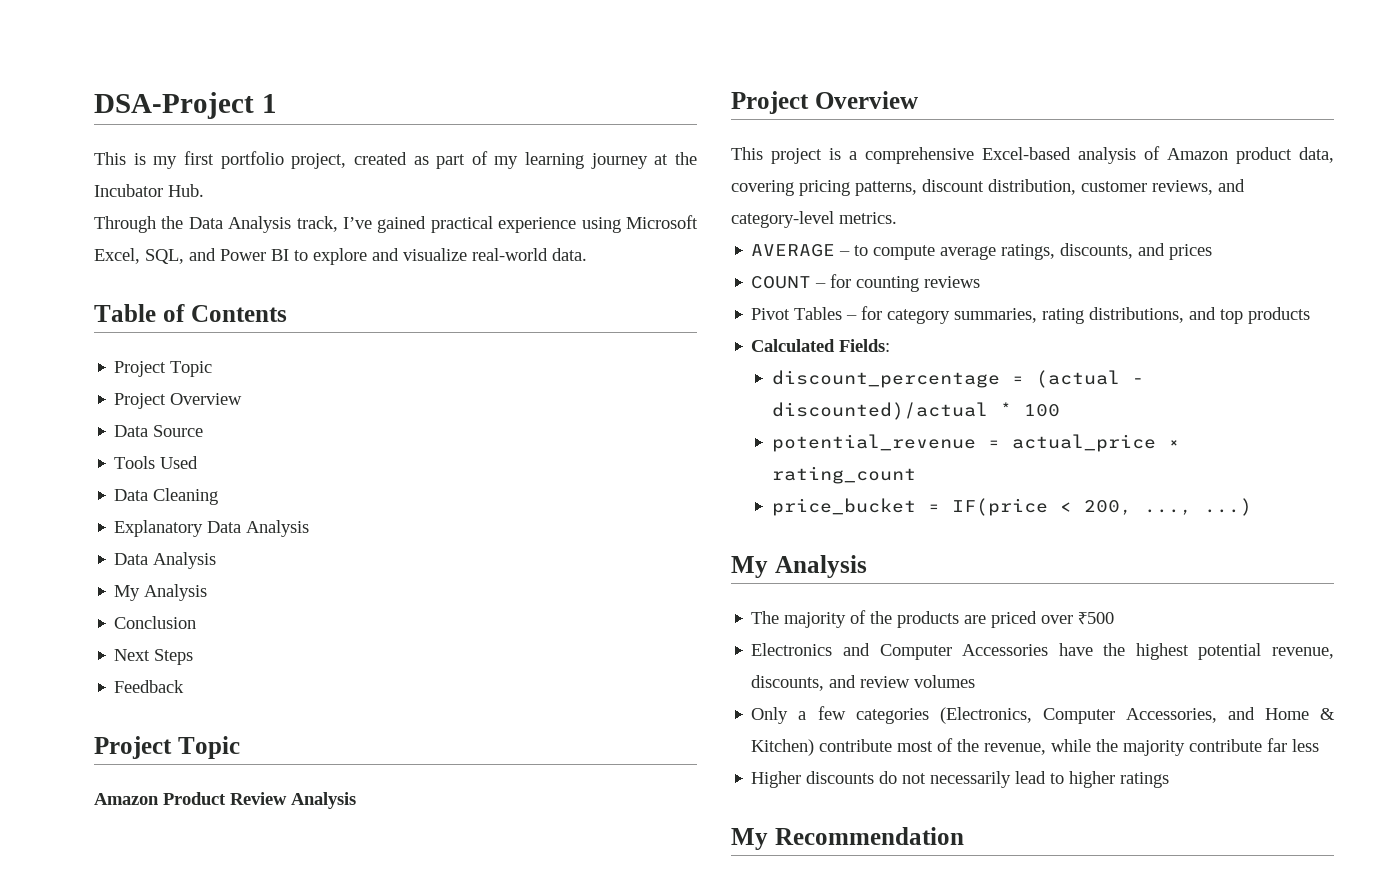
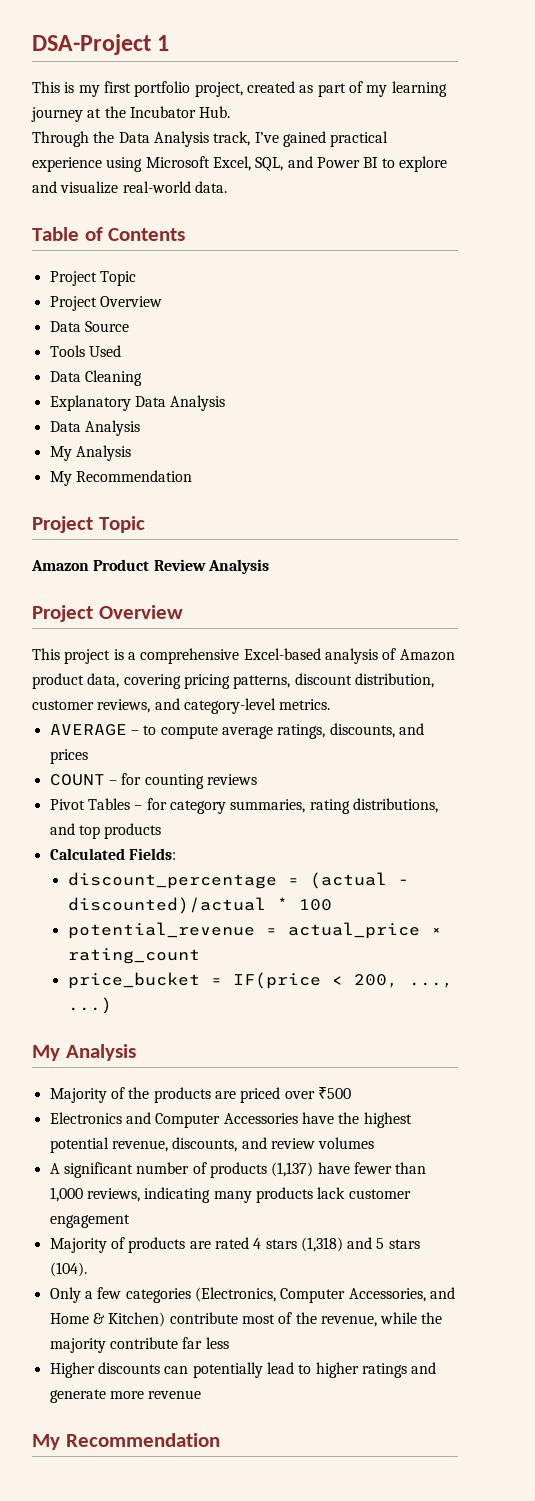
[114,616,197,629] [114,649,194,665] [114,680,185,693] Conclusion // Next Steps // Feedback -> [49,470,192,486] My Recommendation
[751,611,847,628] The majority -> [49,1088,107,1103] Majority
(976, 681) none -> [49,1162,427,1178] [49,1187,411,1203] [49,1214,130,1228] [49,1237,420,1253] [49,1262,87,1277] // A significant number of products (1,137) have fewer than 1,000 reviews, indicating many products lack customer engagement // Majority of products are rated 4 stars (1,318) and 5 stars (104).
[879,771,1012,788] do not necessarily -> [164,1362,263,1378] can potentially
(1170, 780) none -> [411,1362,437,1374] [49,1389,202,1403] and generate more revenue

